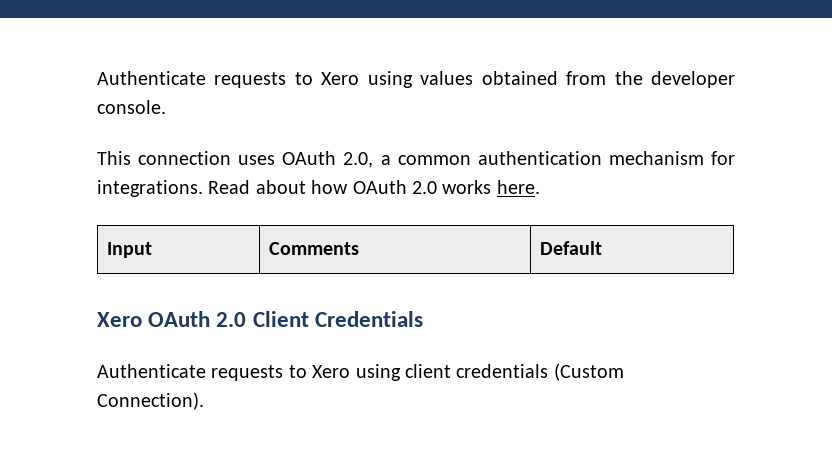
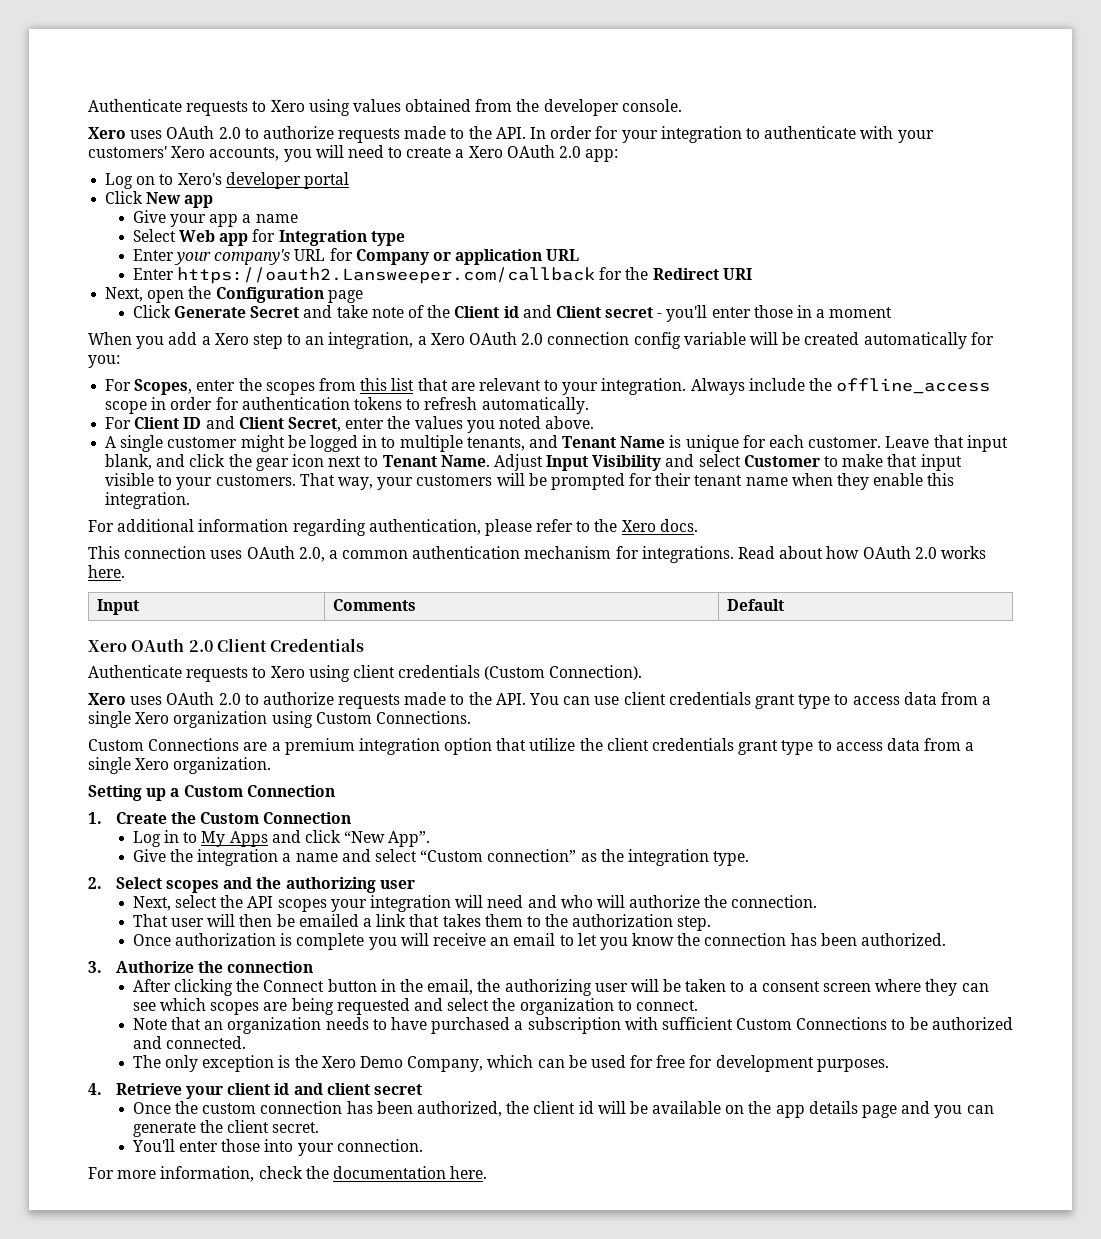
(166, 107) none -> [88,126,934,143] [88,145,619,162] [105,172,349,189] [105,191,214,208] [132,210,298,227] [132,229,405,246] [132,248,580,265] [132,267,752,284] [105,286,363,303] [132,305,893,322] [88,332,994,349] [88,355,120,368] [105,378,991,395] [105,397,589,414] [105,416,595,433] [105,435,1008,452] [105,454,962,471] [105,473,955,490] [105,492,191,509] [88,519,698,536] // Xero uses OAuth 2.0 to authorize requests made to the API. In order for your integration to authenticate with your customers' Xero accounts, you will need to create a Xero OAuth 2.0 app: // Log on to Xero's developer portal // Click New app // Give your app a name // Select Web app for Integration type // Enter your company's URL for Company or application URL // Enter https://oauth2.Lansweeper.com/callback for the Redirect URI // Next, open the Configuration page // Click Generate Secret and take note of the Client id and Client secret - you'll enter those in a moment // When you add a Xero step to an integration, a Xero OAuth 2.0 connection config variable will be created automatically for you: // For Scopes, enter the scopes from this list that are relevant to your integration. Always include the offline_access scope in order for authentication tokens to refresh automatically. // For Client ID and Client Secret, enter the values you noted above. // A single customer might be logged in to multiple tenants, and Tenant Name is unique for each customer. Leave that input blank, and click the gear icon next to Tenant Name. Adjust Input Visibility and select Customer to make that input visible to your customers. That way, your customers will be prompted for their tenant name when they enable this integration. // For additional information regarding authentication, please refer to the Xero docs.
(204, 401) none -> [88,692,992,709] [88,711,471,728] [88,738,975,755] [88,757,272,774] [88,785,335,801] [88,812,352,824] [132,830,431,847] [132,849,750,866] [88,877,415,893] [132,895,818,912] [132,914,712,931] [132,933,946,950] [88,961,314,973] [132,979,989,996] [132,998,698,1015] [132,1017,1013,1034] [132,1036,247,1049] [132,1055,889,1072] [88,1083,422,1099] [132,1101,994,1118] [132,1120,320,1137] [131,1139,423,1156] [88,1166,488,1182] // Xero uses OAuth 2.0 to authorize requests made to the API. You can use client credentials grant type to access data from a single Xero organization using Custom Connections. // Custom Connections are a premium integration option that utilize the client credentials grant type to access data from a single Xero organization. // Setting up a Custom Connection // 1. Create the Custom Connection // Log in to My Apps and click “New App”. // Give the integration a name and select “Custom connection” as the integration type. // 2. Select scopes and the authorizing user // Next, select the API scopes your integration will need and who will authorize the connection. // That user will then be emailed a link that takes them to the authorization step. // Once authorization is complete you will receive an email to let you know the connection has been authorized. // 3. Authorize the connection // After clicking the Connect button in the email, the authorizing user will be taken to a consent screen where they can see which scopes are being requested and select the organization to connect. // Note that an organization needs to have purchased a subscription with sufficient Custom Connections to be authorized and connected. // The only exception is the Xero Demo Company, which can be used for free for development purposes. // 4. Retrieve your client id and client secret // Once the custom connection has been authorized, the client id will be available on the app details page and you can generate the client secret. // You'll enter those into your connection. // For more information, check the documentation here.

